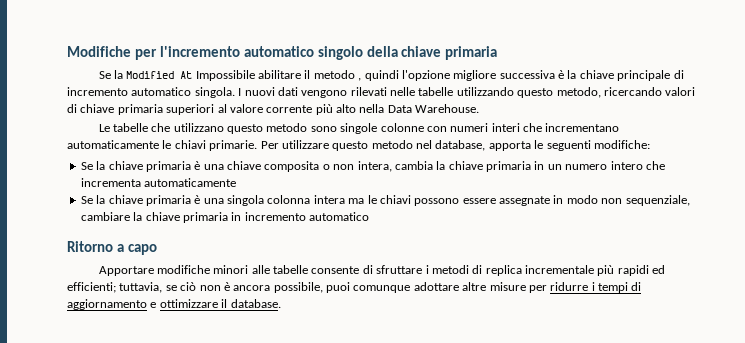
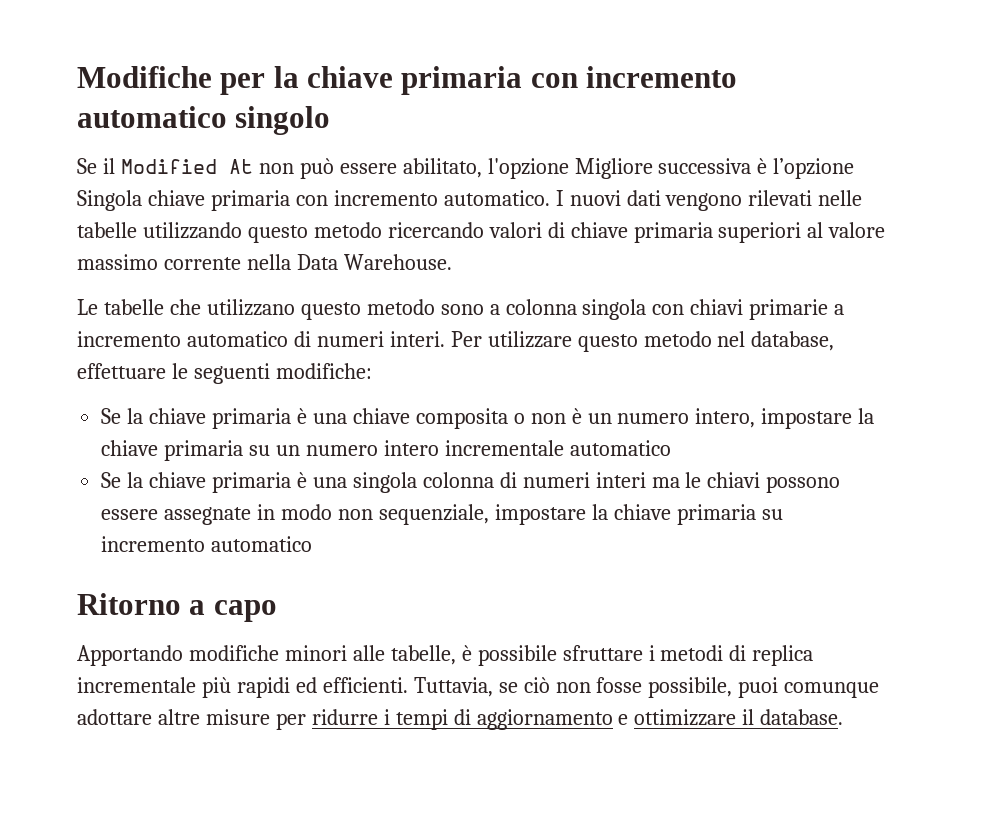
[159,46,498,60] [98,70,684,81] [67,87,235,98] l'incremento automatico singolo della chiave primaria // Se la Modified At Impossibile abilitare il metodo , quindi l'opzione migliore successiva è la chiave principale di incremento automatico singola. -> [273,66,738,95] [77,106,331,135] [77,158,855,179] [77,190,550,211] la chiave primaria con incremento automatico singolo // Se il Modified At non può essere abilitato, l'opzione Migliore successiva è l’opzione Singola chiave primaria con incremento automatico.
[556,87,601,98] metodo, -> [313,222,382,238] metodo
[266,104,356,115] corrente più alto -> [77,254,241,270] massimo corrente
[340,123,620,134] [67,140,258,151] singole colonne con numeri interi che incrementano automaticamente le chiavi primarie. -> [489,299,845,320] [77,331,445,347] a colonna singola con chiavi primarie a incremento automatico di numeri interi.
[488,141,531,151] apporta -> [77,363,166,379] effettuare
[357,161,545,172] intera, cambia la chiave primaria in -> [571,408,875,429] [101,440,271,461] è un numero intero, impostare la chiave primaria su
[645,161,665,170] [80,178,237,187] che incrementa automaticamente -> [444,440,671,456] incrementale automatico
[313,195,345,204] intera -> [499,472,646,488] di numeri interi
[80,212,242,223] cambiare la chiave primaria in -> [494,504,783,525] impostare la chiave primaria su
[98,266,154,276] Apportare -> [77,645,183,666] Apportando
[273,265,373,274] tabelle consente di -> [390,645,557,666] tabelle, è possibile
[67,282,163,293] efficienti; tuttavia, -> [322,677,493,697] efficienti. Tuttavia,
[223,282,271,291] è ancora -> [596,677,643,693] fosse

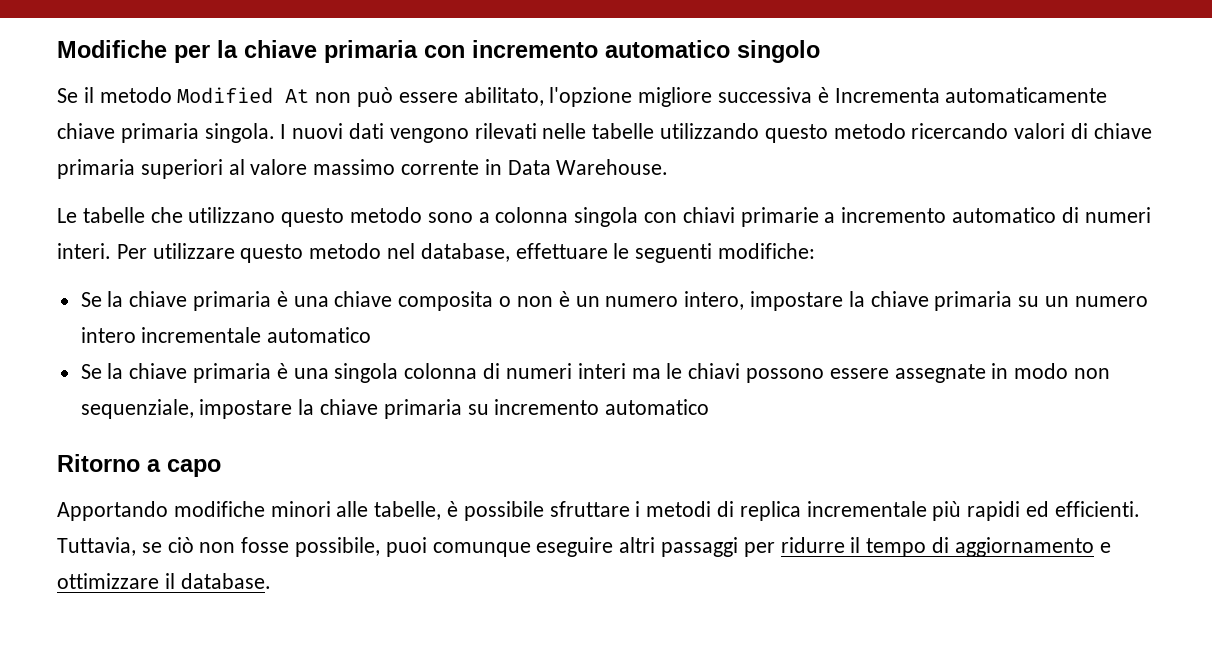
(115, 166) none -> [99,87,172,103] metodo
[574,158,653,179] Migliore -> [638,87,713,107] migliore
[773,158,855,179] [77,190,550,211] l’opzione Singola chiave primaria con incremento automatico. -> [834,87,1108,103] [57,123,275,143] Incrementa automaticamente chiave primaria singola.
[246,254,291,270] nella -> [484,159,502,175] in
[77,709,448,730] adottare altre misure per ridurre i tempi -> [536,537,927,557] eseguire altri passaggi per ridurre il tempo

